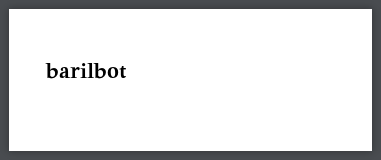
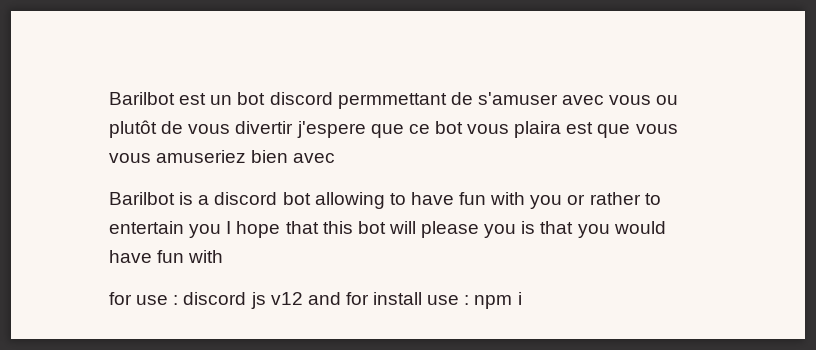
[45,63,127,79] barilbot -> [109,92,679,109] [109,120,678,138] [109,150,336,163] [109,192,661,209] [109,221,666,238] [109,250,224,263] [109,292,522,309] Barilbot est un bot discord permmettant de s'amuser avec vous ou plutôt de vous divertir j'espere que ce bot vous plaira est que vous vous amuseriez bien avec // Barilbot is a discord bot allowing to have fun with you or rather to entertain you I hope that this bot will please you is that you would have fun with // for use : discord js v12 and for install use : npm i

